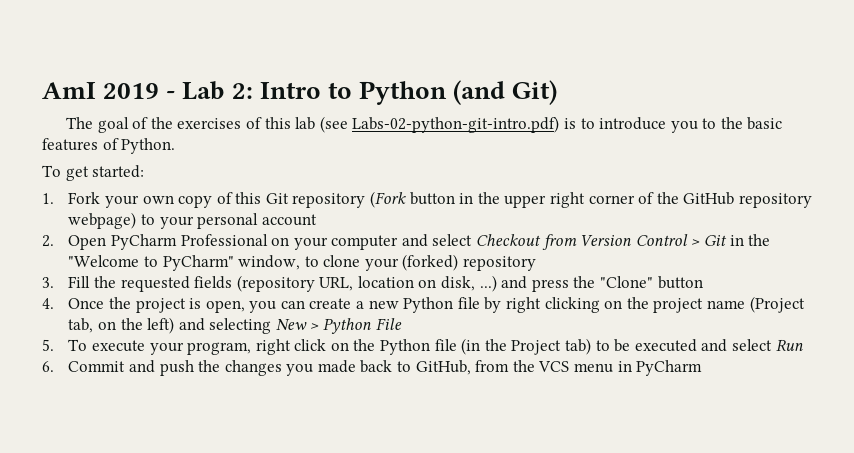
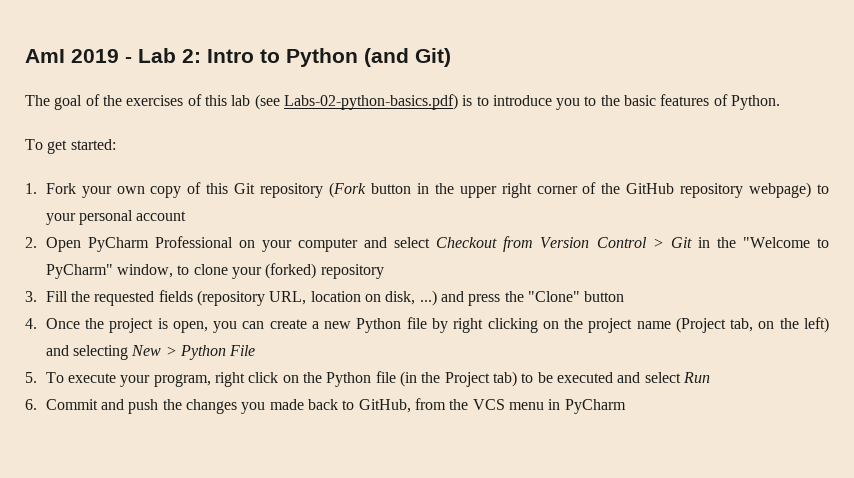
[352,116,560,133] Labs-02-python-git-intro.pdf) -> [283,94,458,110] Labs-02-python-basics.pdf)

